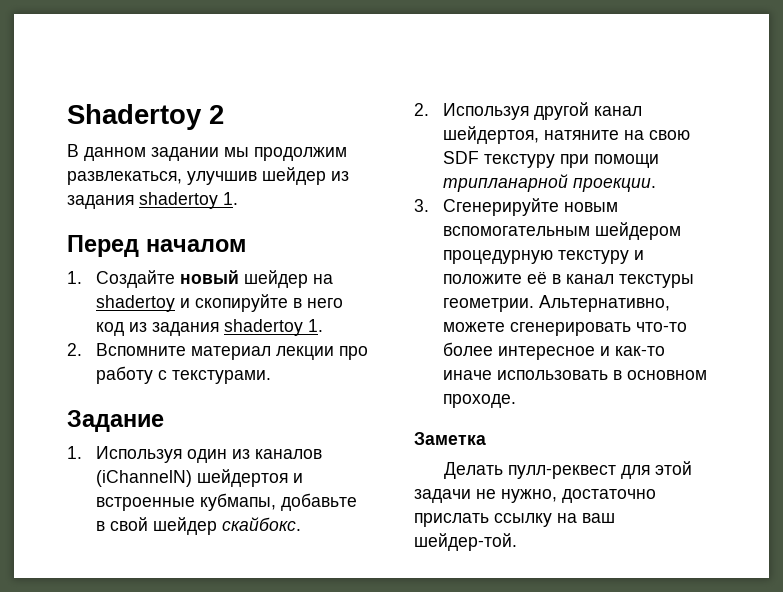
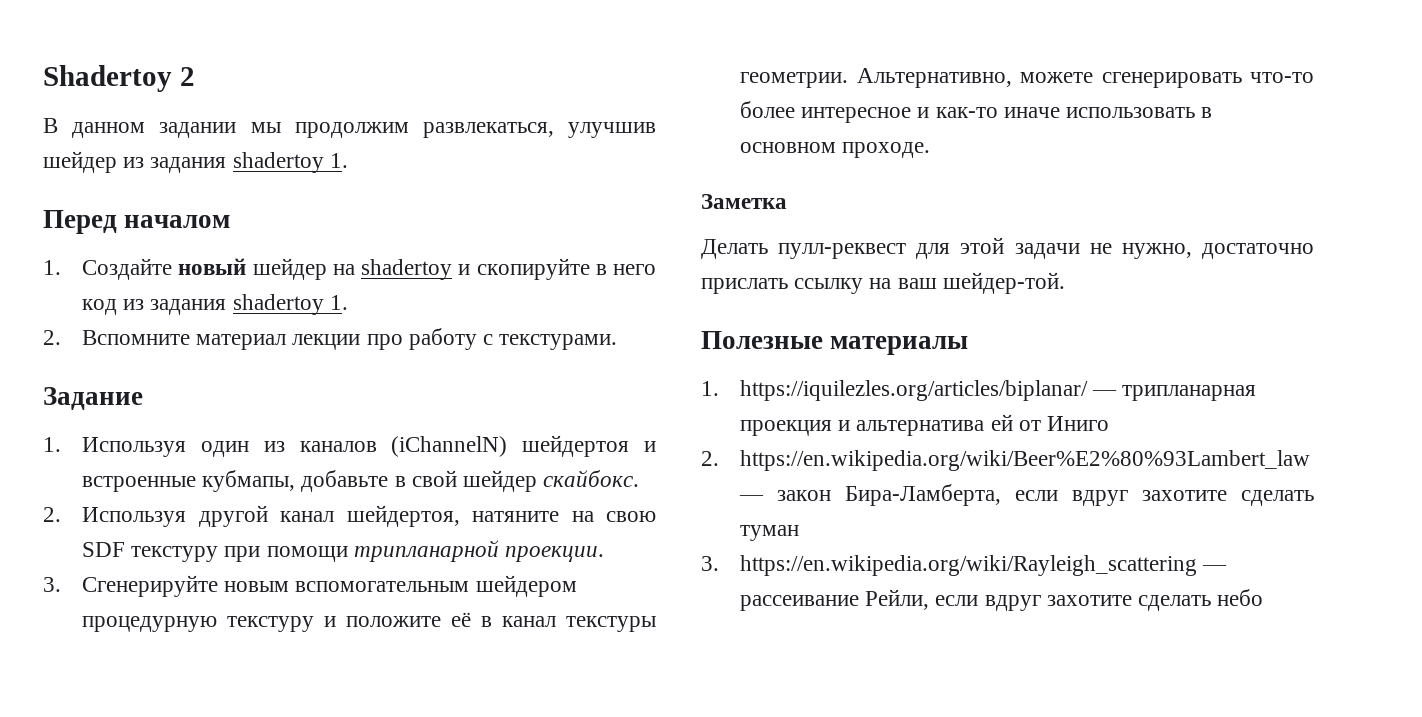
(517, 542) none -> [701,331,969,355] [701,380,1257,401] [740,414,1110,436] [701,450,1311,471] [739,484,1314,506] [740,525,800,541] [701,555,1228,576] [740,589,1264,611] // Полезные материалы // 1. https://iquilezles.org/articles/biplanar/ — трипланарная проекция и альтернатива ей от Иниго // 2. https://en.wikipedia.org/wiki/Beer%E2%80%93Lambert_law — закон Бира-Ламберта, если вдруг захотите сделать туман // 3. https://en.wikipedia.org/wiki/Rayleigh_scattering — рассеивание Рейли, если вдруг захотите сделать небо

